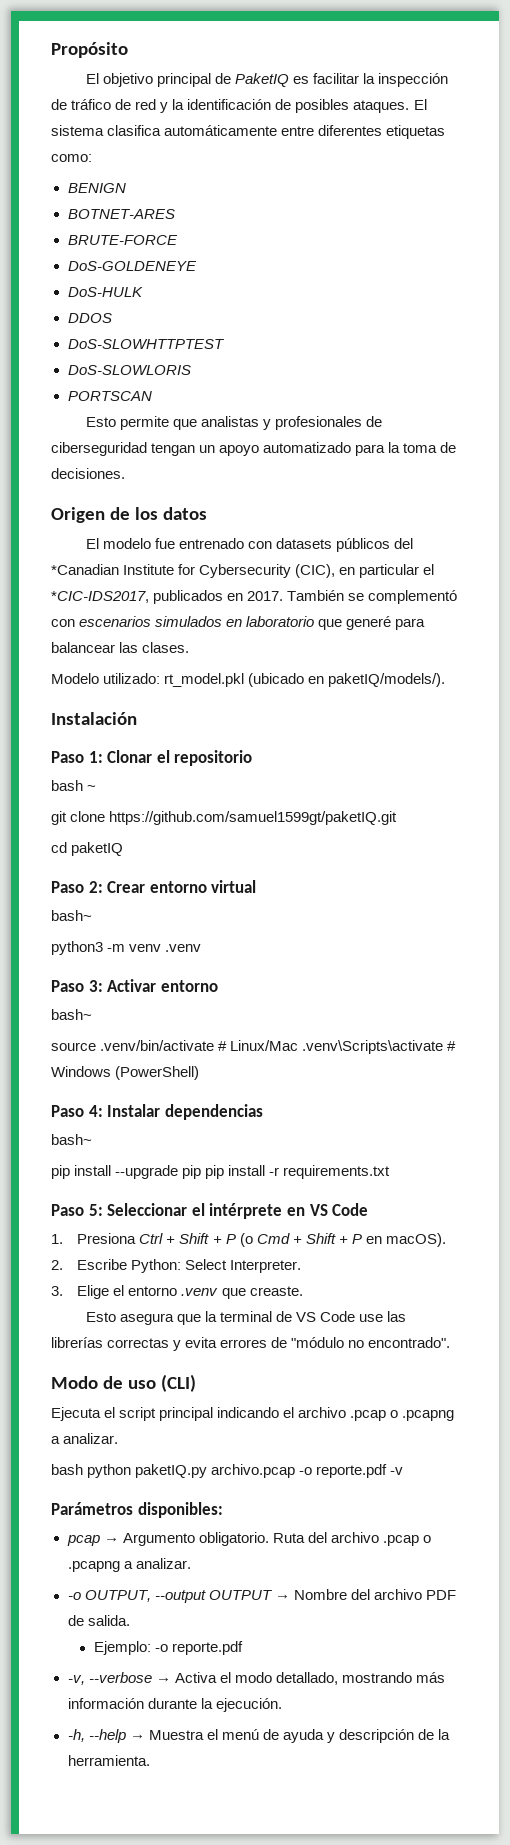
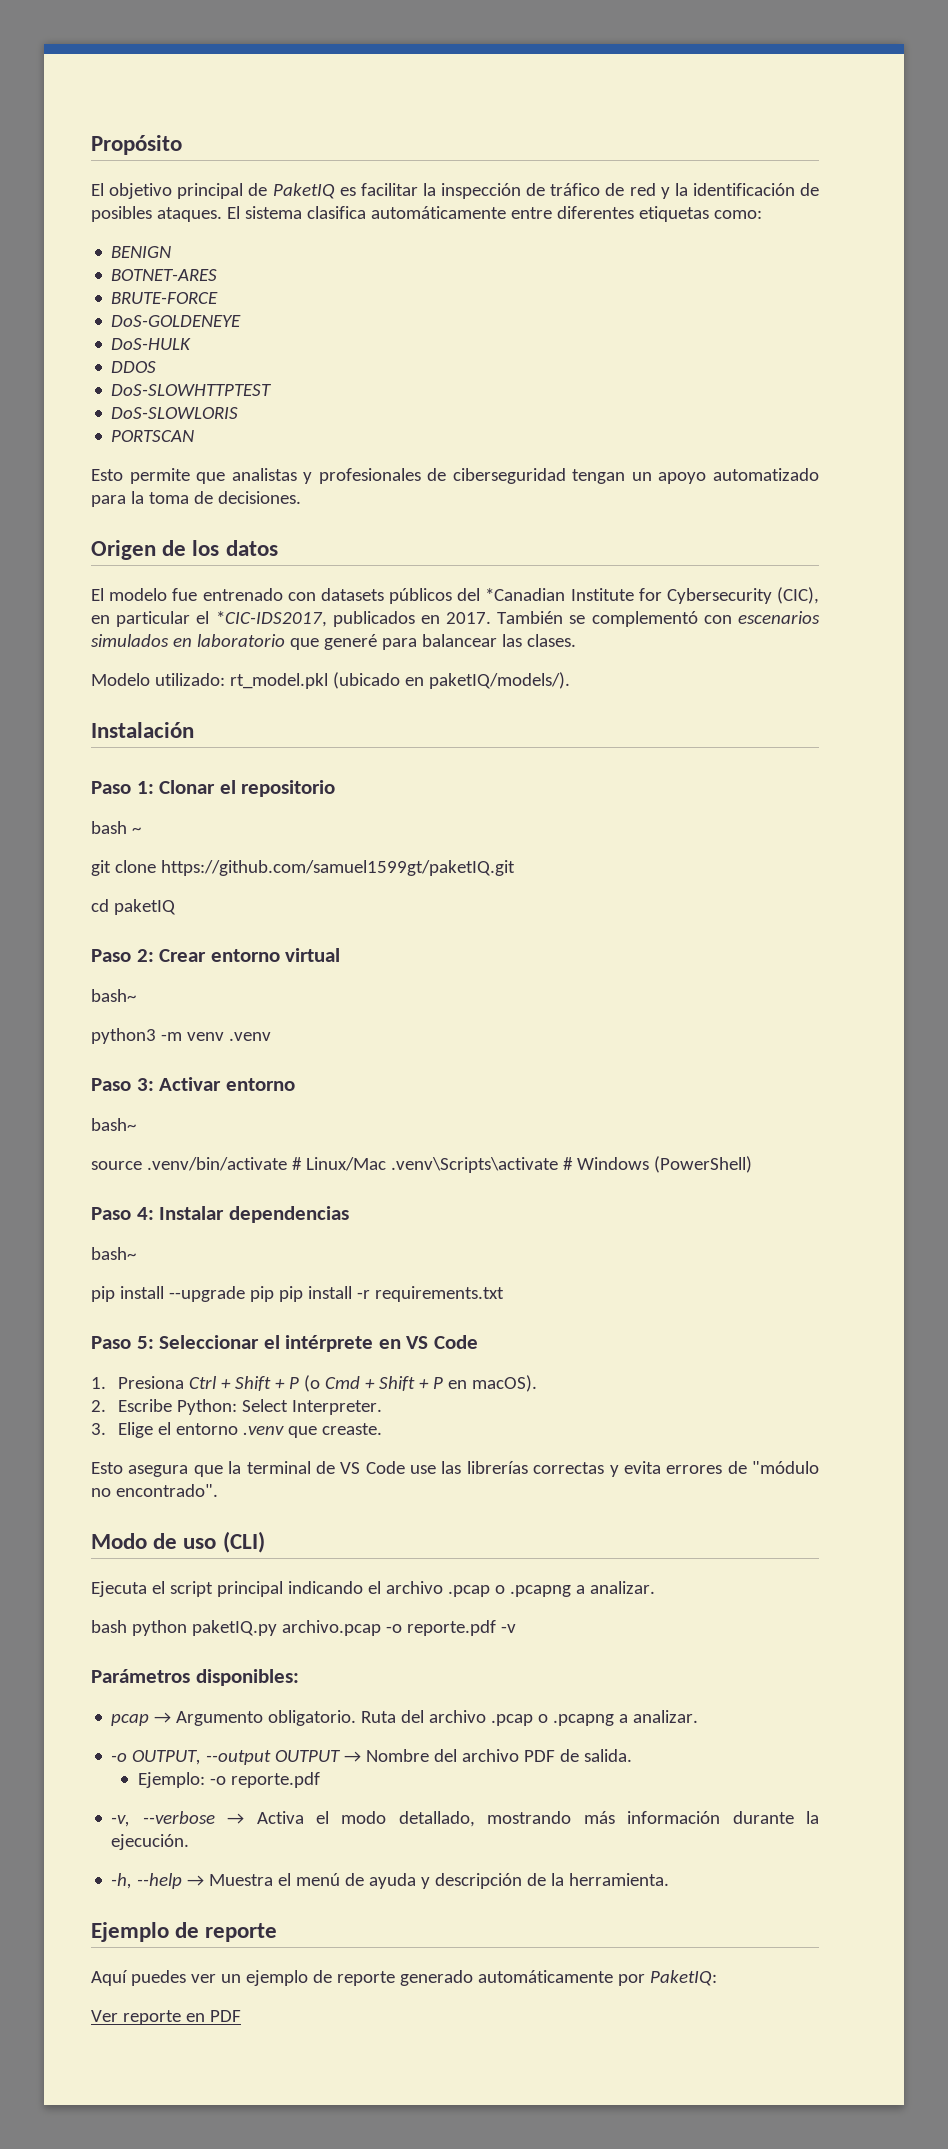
(150, 1760) none -> [91,1922,278,1942] [91,1970,717,1986] [91,2010,241,2025] // Ejemplo de reporte // Aquí puedes ver un ejemplo de reporte generado automáticamente por PaketIQ: // Ver reporte en PDF

